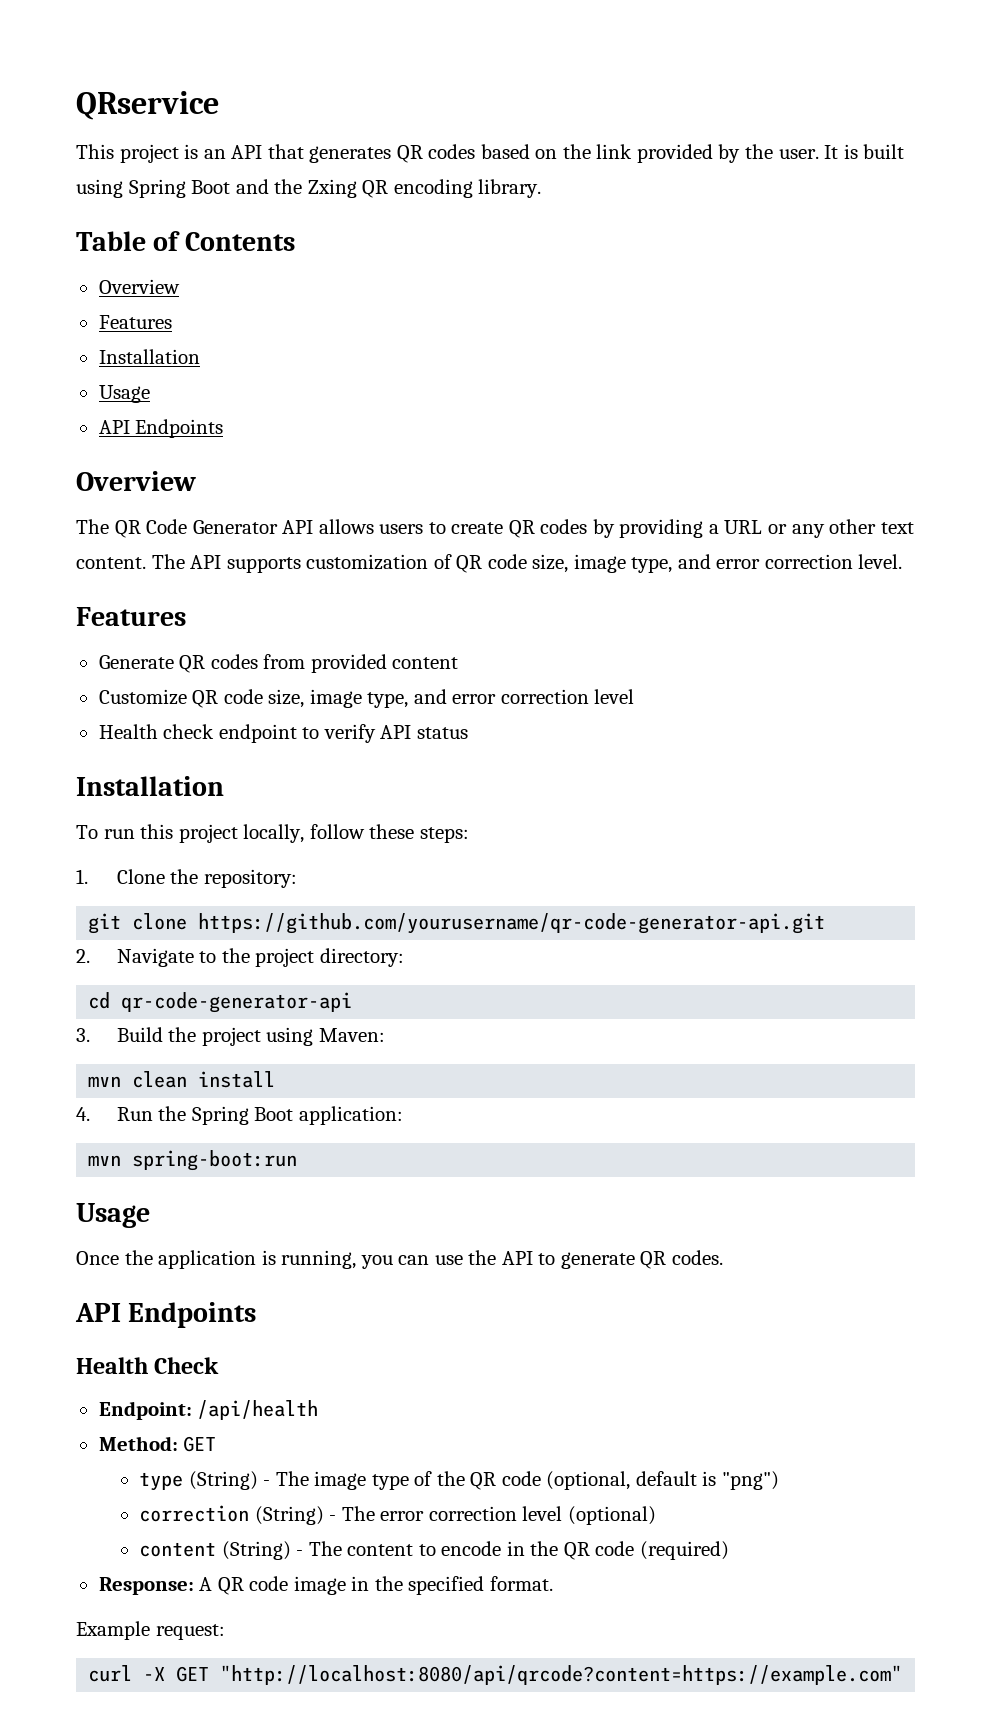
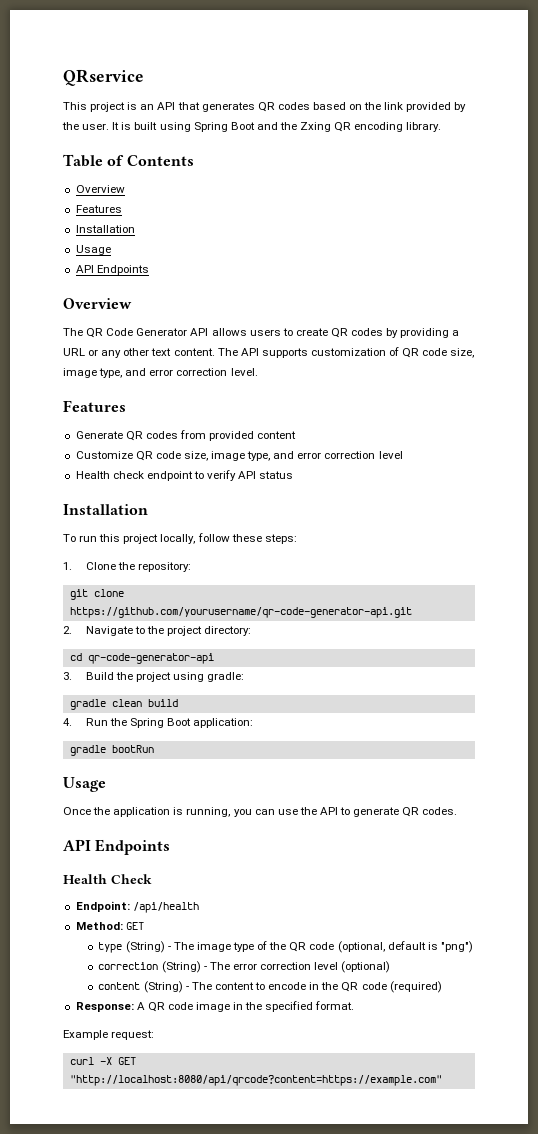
[318,1028,385,1042] [88,1071,276,1088] Maven: // mvn clean install -> [207,672,245,682] [69,699,178,710] gradle: // gradle clean build
[88,1150,298,1171] mvn spring-boot:run -> [69,745,154,756] gradle bootRun

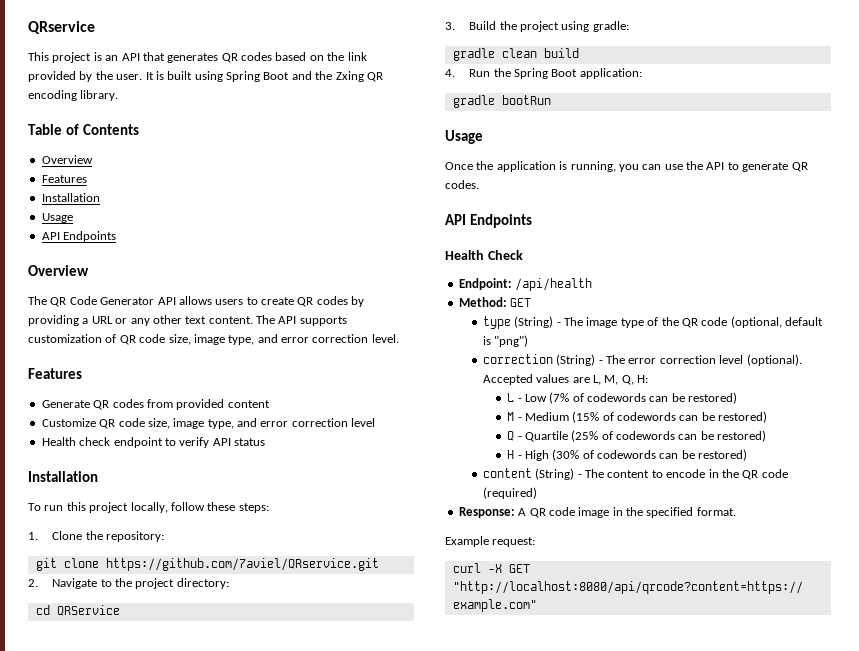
[69,607,412,618] https://github.com/yourusername/qr-code-generator-api.git -> [105,558,379,571] https://github.com/7aviel/QRservice.git
[87,653,214,664] qr-code-generator-api -> [56,605,120,616] QRService
[341,961,391,973] (optional) -> [746,354,802,366] [482,374,649,385] [507,392,738,404] [507,411,768,423] [507,430,767,442] [507,449,748,461] (optional). Accepted values are L, M, Q, H: // L - Low (7% of codewords can be restored) // M - Medium (15% of codewords can be restored) // Q - Quartile (25% of codewords can be restored) // H - High (30% of codewords can be restored)

